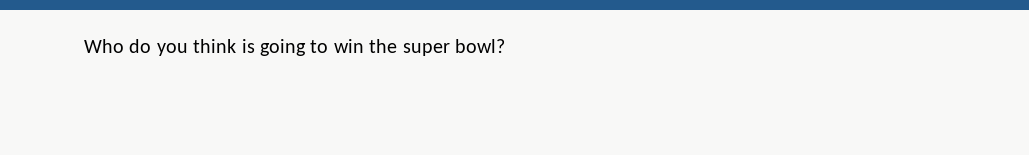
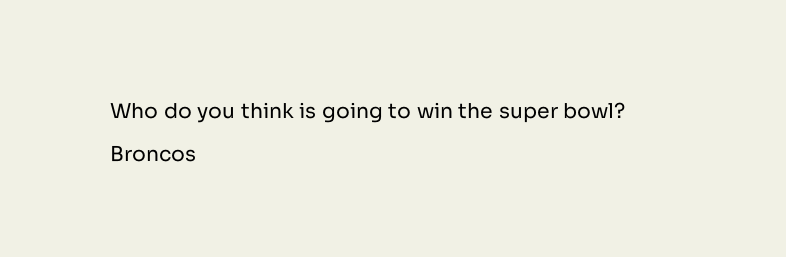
(505, 46) none -> [110,145,196,162] // Broncos

